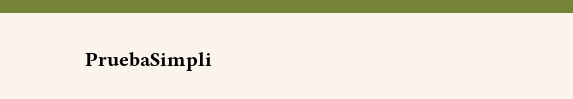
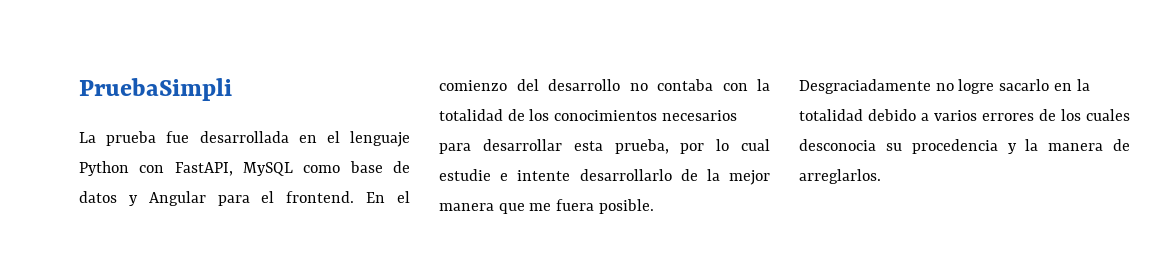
(212, 61) none -> [79,131,410,147] [79,161,410,176] [79,191,410,206] [439,79,770,91] [439,109,737,121] [439,139,770,154] [439,169,770,185] [439,199,654,214] [799,79,1090,94] [799,109,1130,121] [799,139,1130,154] [799,169,881,184] // La prueba fue desarrollada en el lenguaje Python con FastAPI, MySQL como base de datos y Angular para el frontend. En el comienzo del desarrollo no contaba con la totalidad de los conocimientos necesarios para desarrollar esta prueba, por lo cual estudie e intente desarrollarlo de la mejor manera que me fuera posible. Desgraciadamente no logre sacarlo en la totalidad debido a varios errores de los cuales desconocia su procedencia y la manera de arreglarlos.

